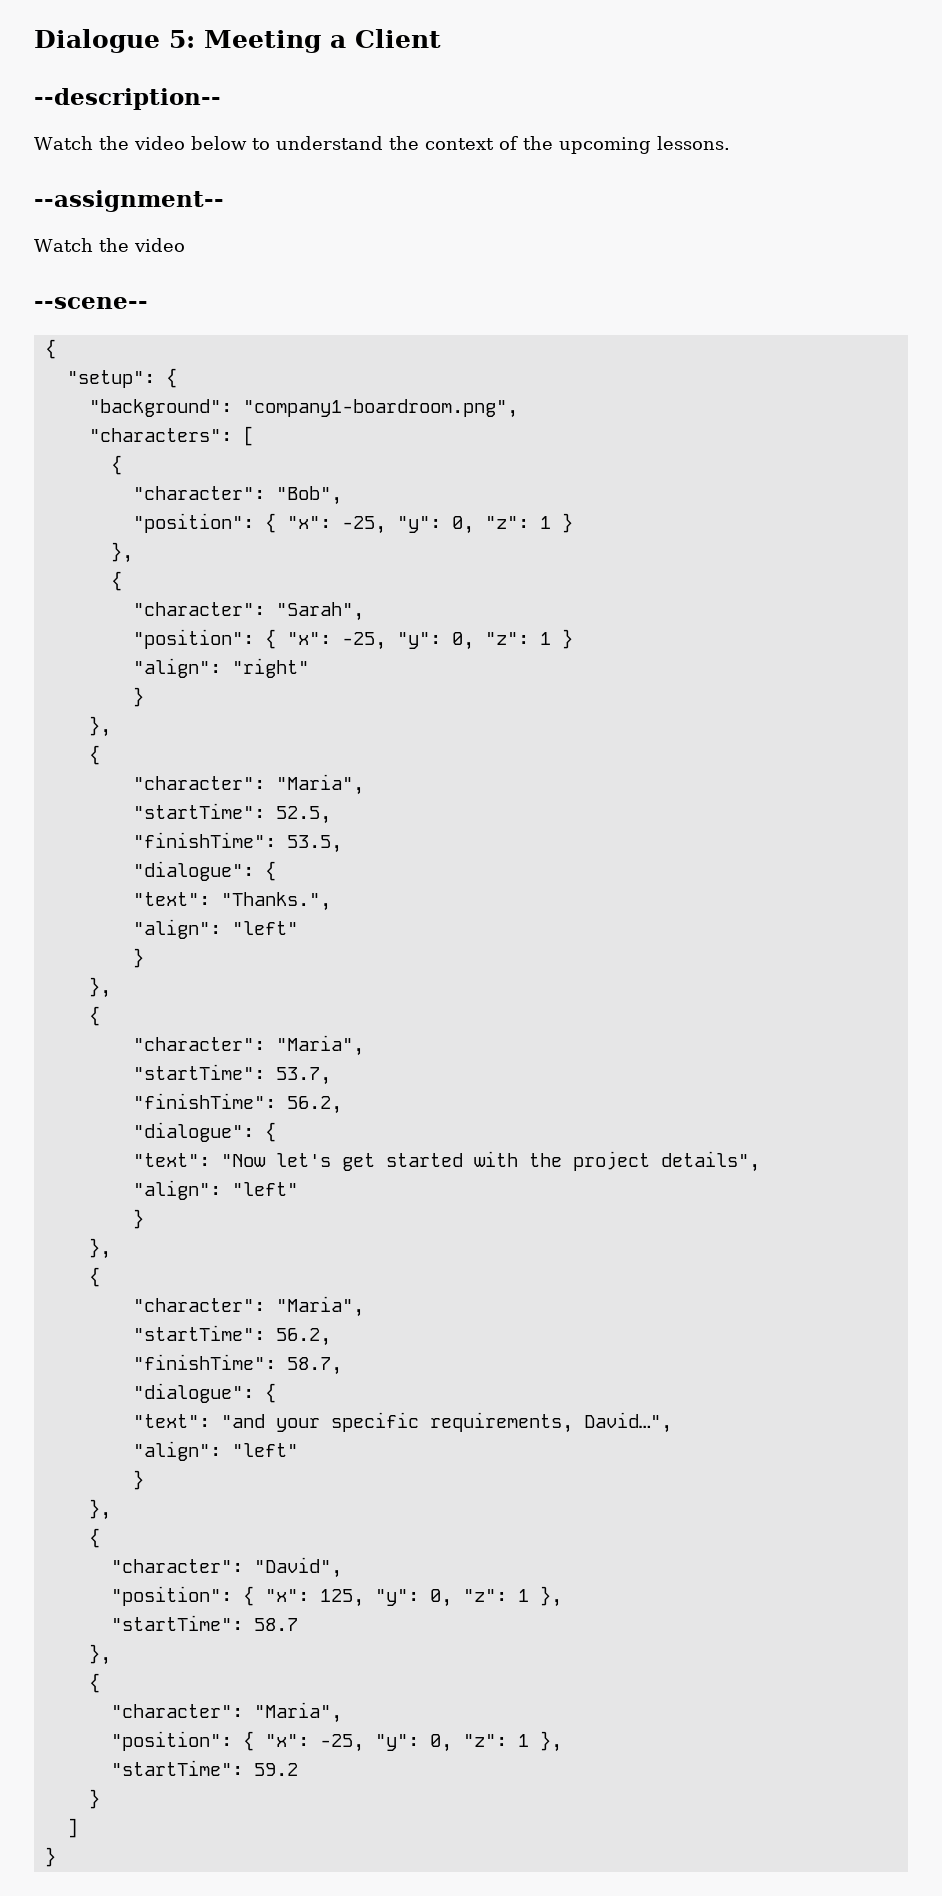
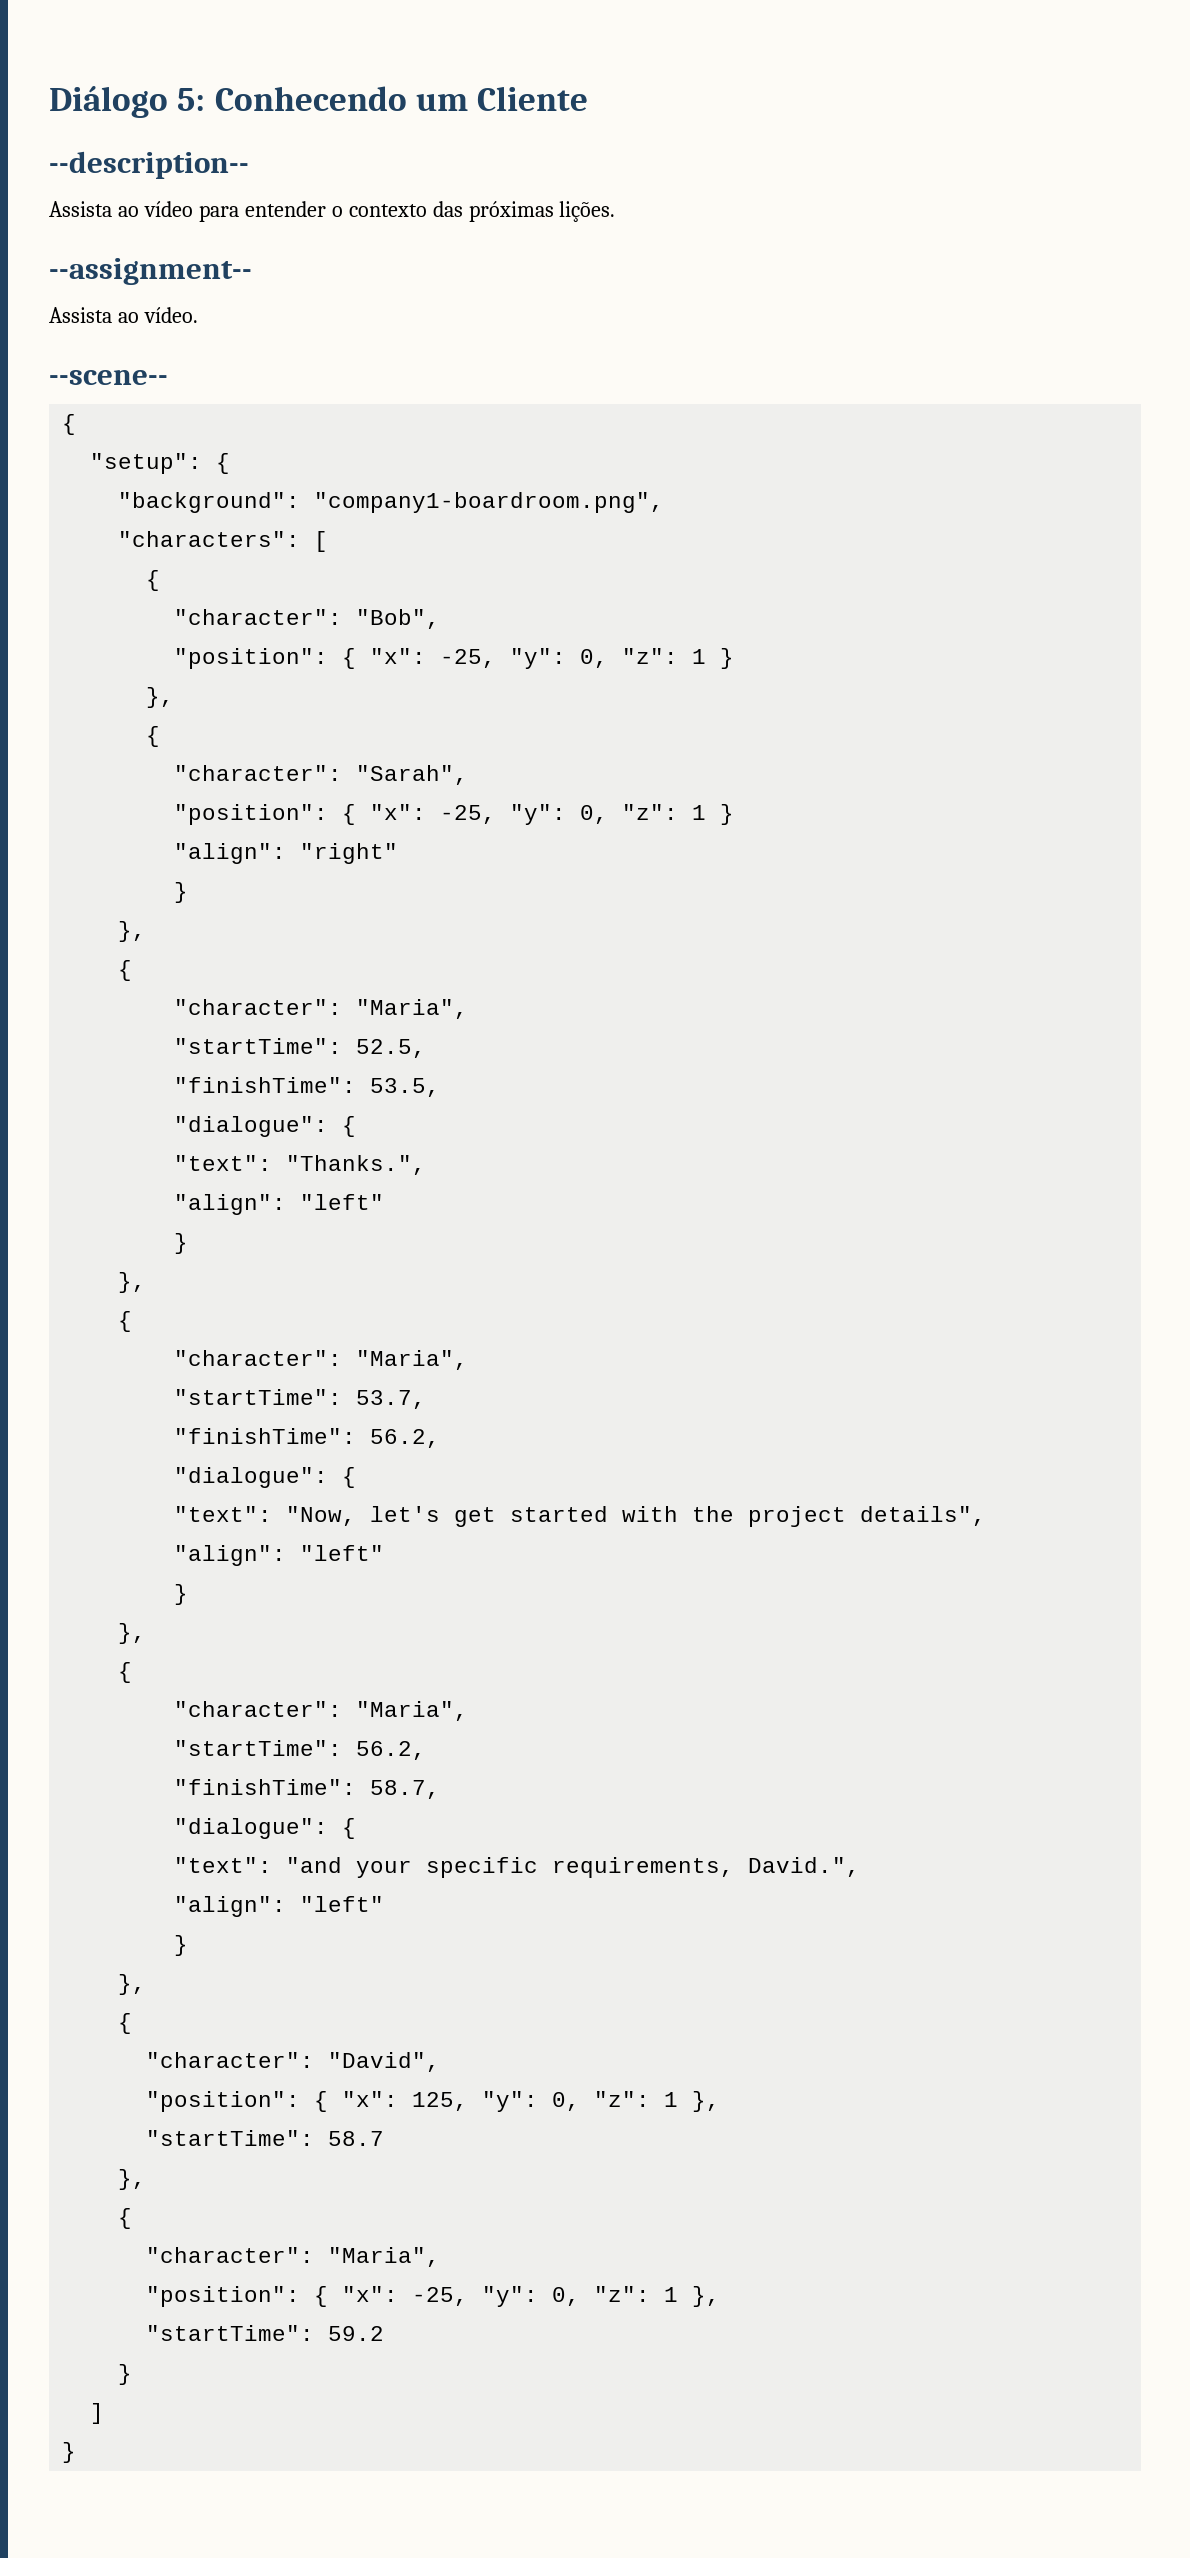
[34,29,441,53] [34,88,221,110] [34,136,730,154] [34,190,224,212] [34,238,185,252] Dialogue 5: Meeting a Client // --description-- // Watch the video below to understand the context of the upcoming lessons. // --assignment-- // Watch the video -> [49,86,589,118] [49,151,249,179] [49,201,616,222] [49,258,252,285] [49,307,198,323] Diálogo 5: Conhecendo um Cliente // --description-- // Assista ao vídeo para entender o contexto das próximas lições. // --assignment-- // Assista ao vídeo.
[220,1154,266,1167] "Now -> [286,1506,357,1526] "Now,
[583,1412,672,1433] David…", -> [748,1857,861,1877] David.",

